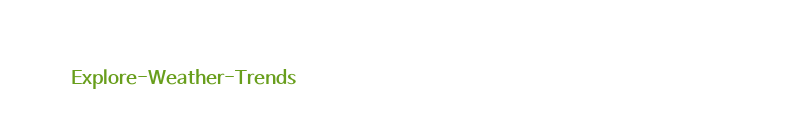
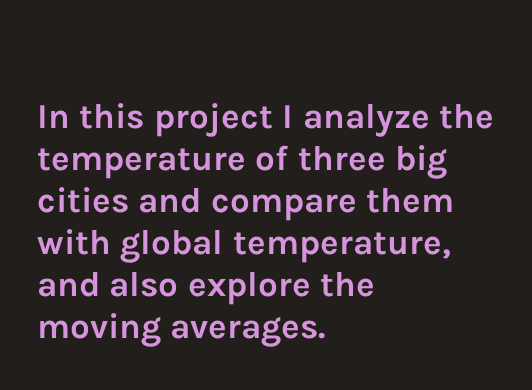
[71,69,296,89] Explore-Weather-Trends -> [37,103,495,137] [37,145,448,179] [37,187,455,221] [37,229,451,263] [37,272,376,305] [37,313,327,347] In this project I analyze the temperature of three big cities and compare them with global temperature, and also explore the moving averages.

